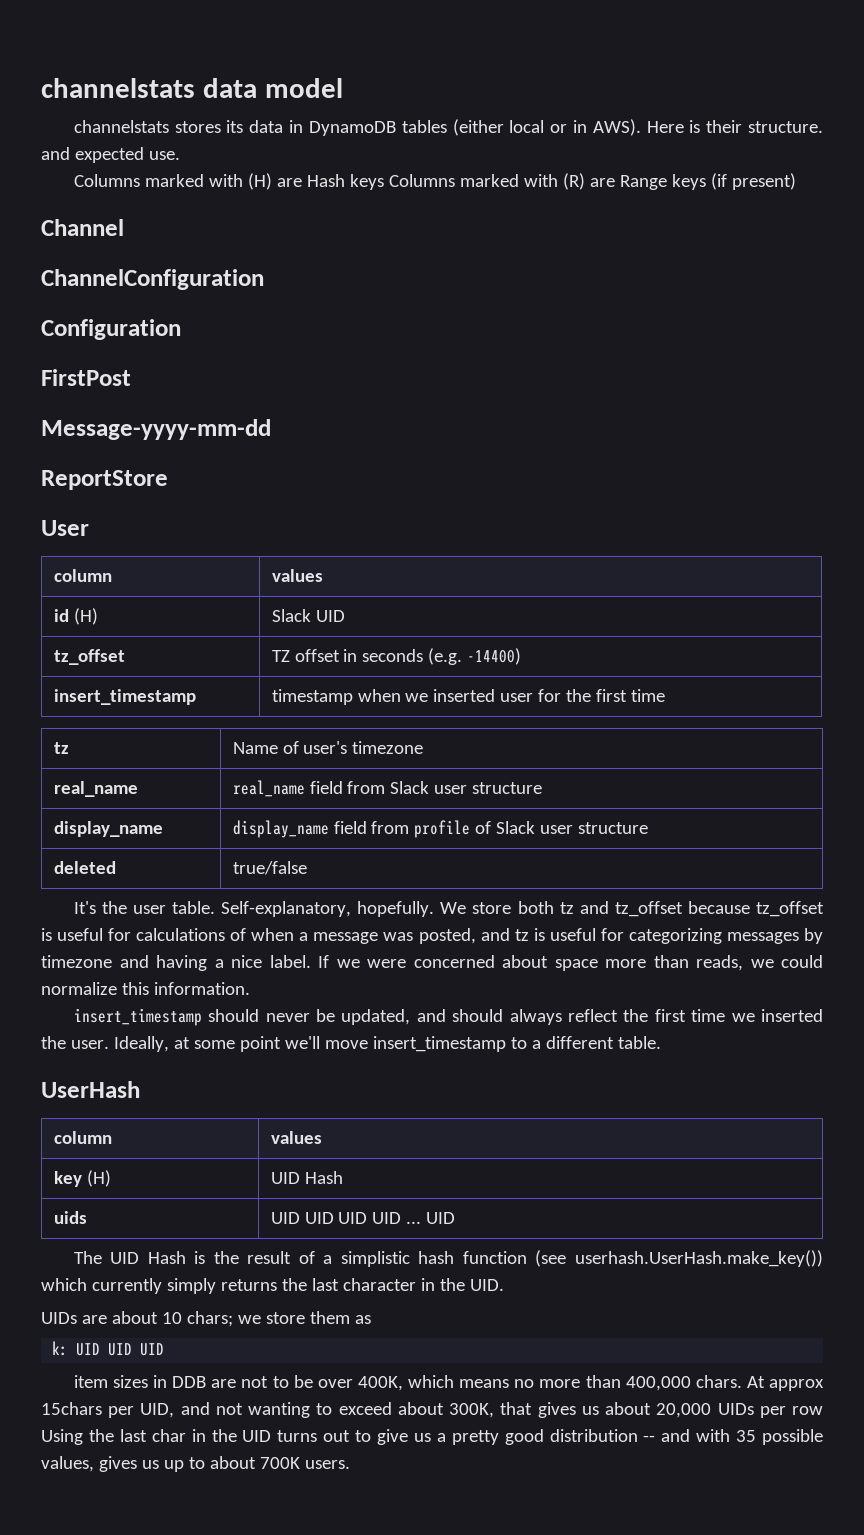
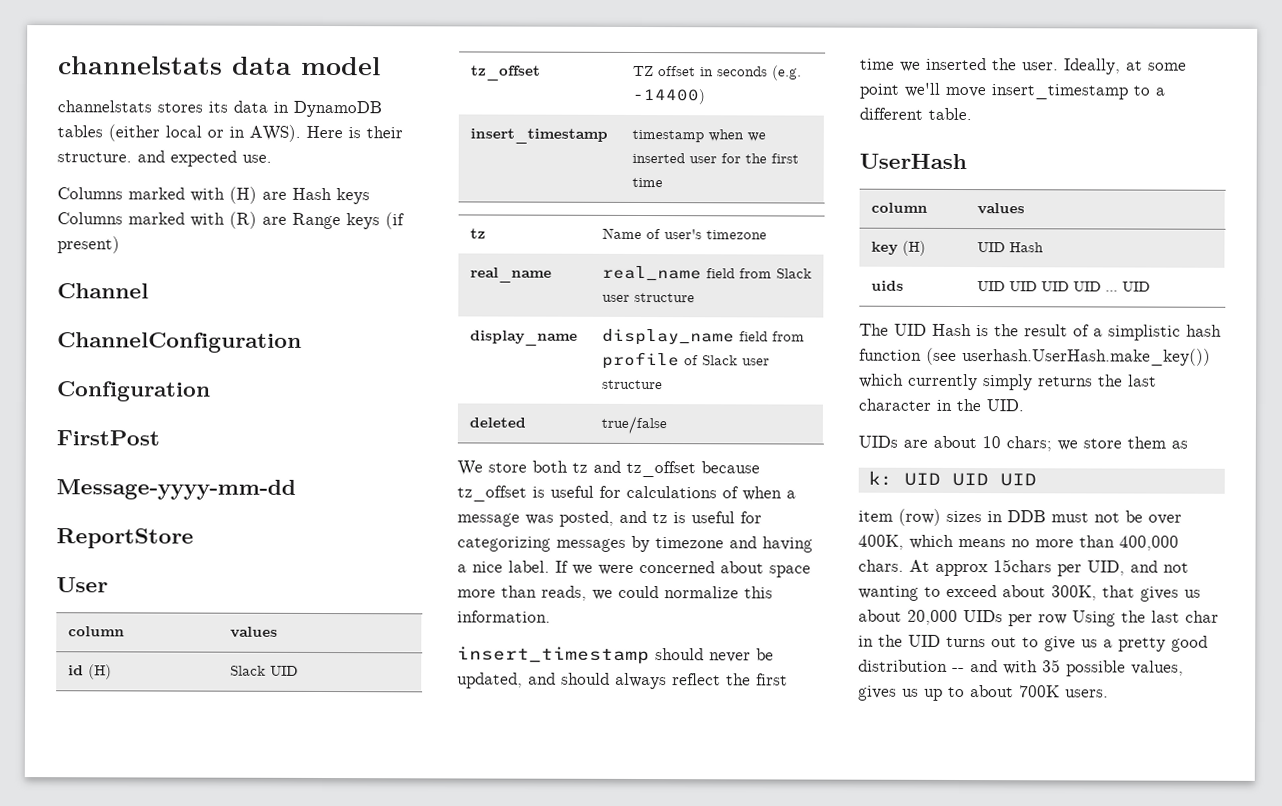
[73,901,435,917] It's the user table. Self-explanatory, hopefully. -> (668, 425) none
(108, 1381) none -> [898,508,941,526] (row)
[211,1376,289,1388] are not to -> [1051,512,1120,523] must not

